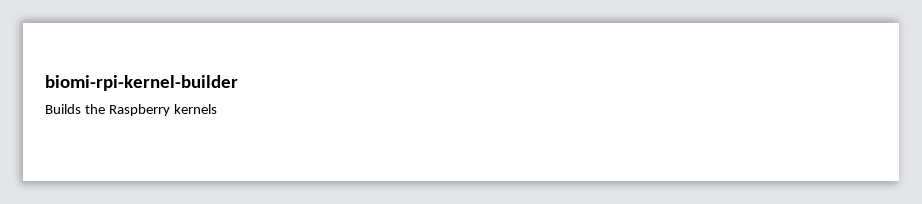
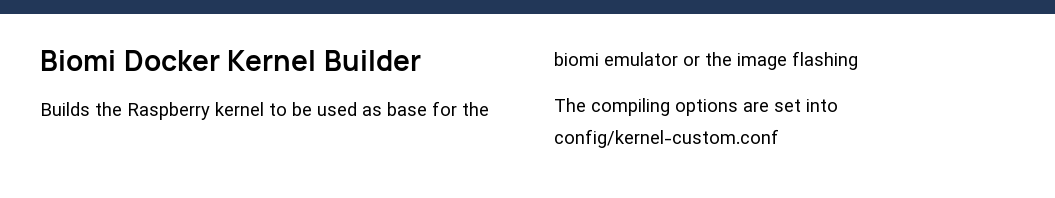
[45,75,238,91] biomi-rpi-kernel-builder -> [40,50,421,71] Biomi Docker Kernel Builder
[173,104,217,114] kernels -> [215,101,489,116] [554,51,858,70] [554,98,838,116] [554,129,779,148] kernel to be used as base for the biomi emulator or the image flashing // The compiling options are set into config/kernel-custom.conf

